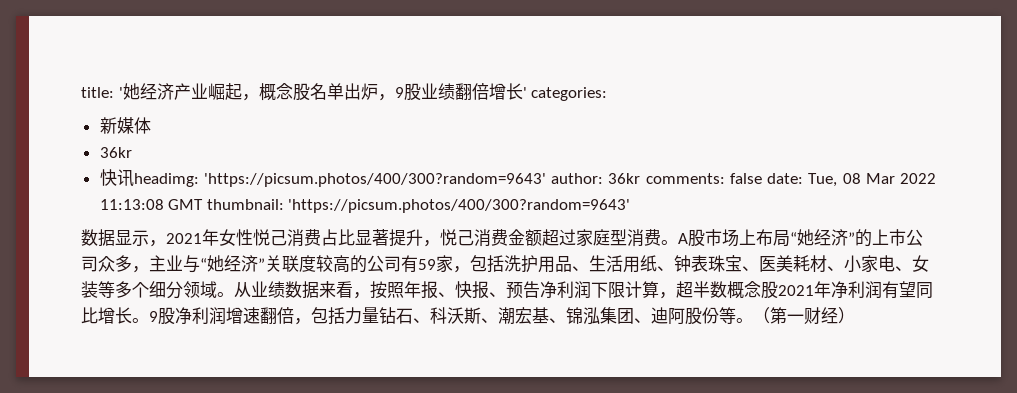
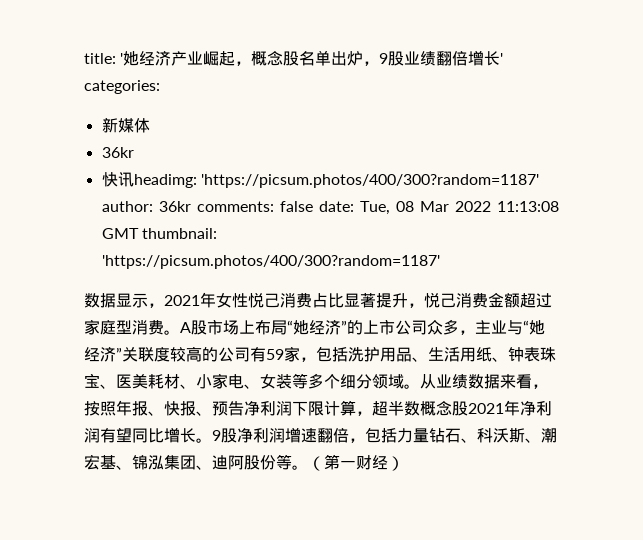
[203,173,546,187] 'https://picsum.photos/400/300?random=9643' -> [200,174,539,188] 'https://picsum.photos/400/300?random=1187'
[288,199,631,213] 'https://picsum.photos/400/300?random=9643' -> [101,255,440,269] 'https://picsum.photos/400/300?random=1187'

